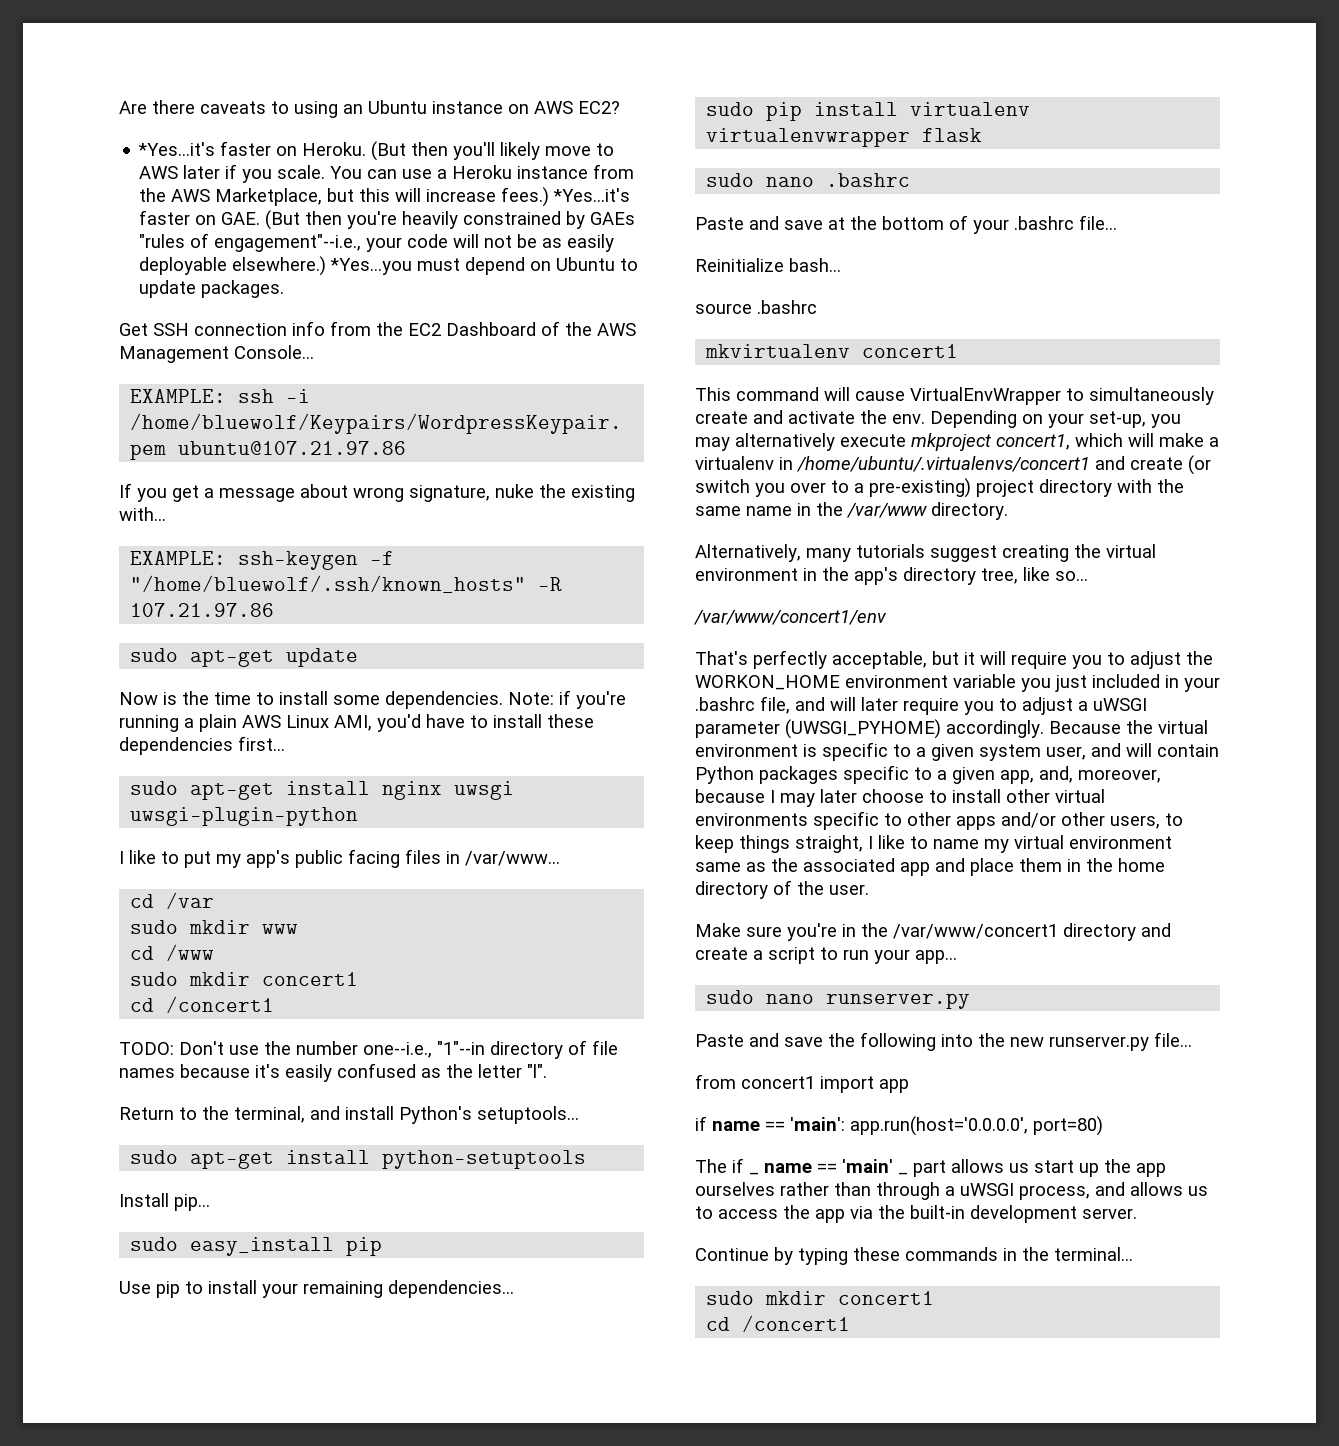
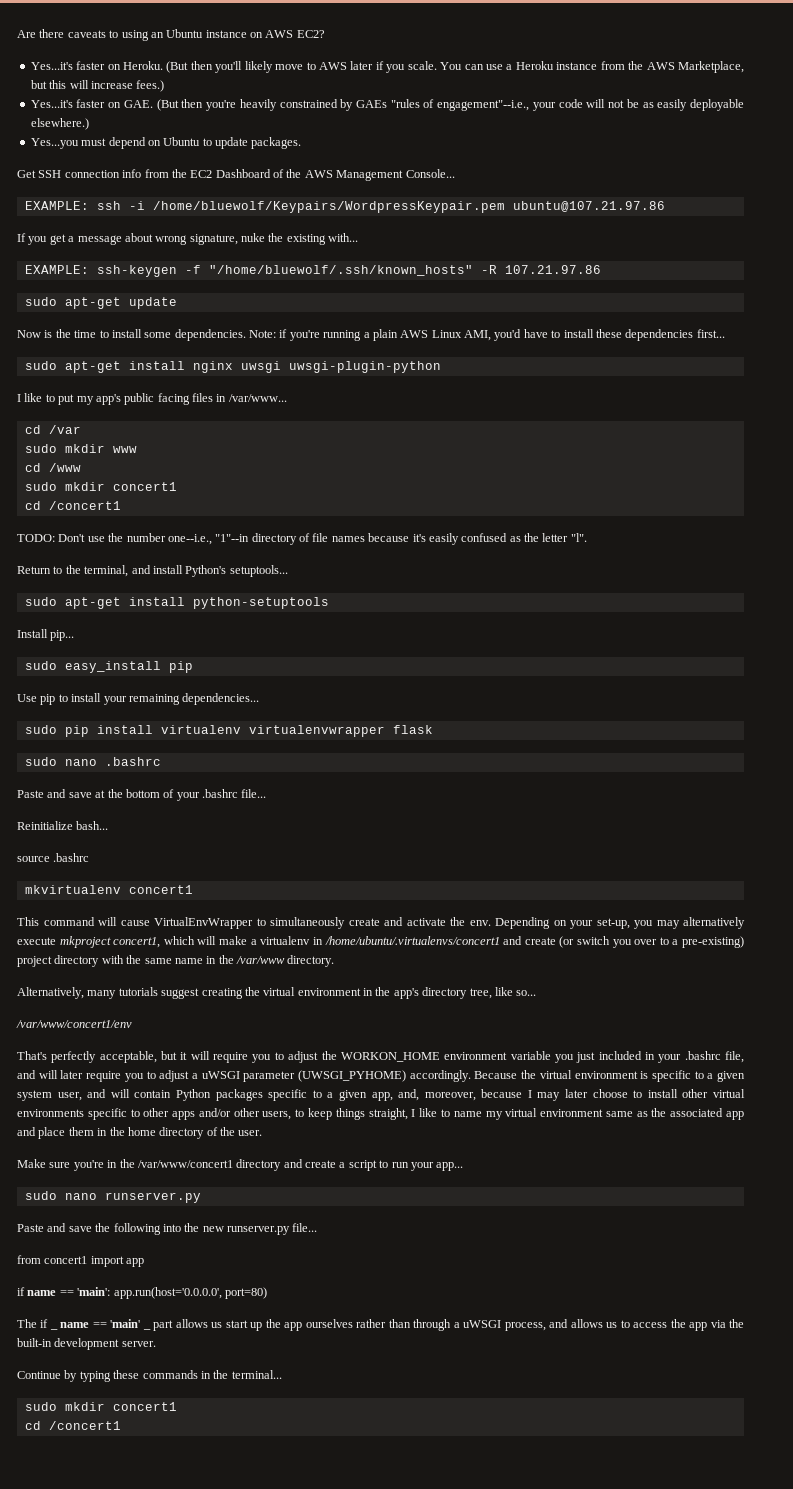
[138,142,216,156] *Yes...it's -> [30,62,73,70] Yes...it's
[553,188,631,202] *Yes...it's -> [30,100,73,108] // Yes...it's
[330,258,413,275] *Yes...you -> [30,138,79,149] // Yes...you

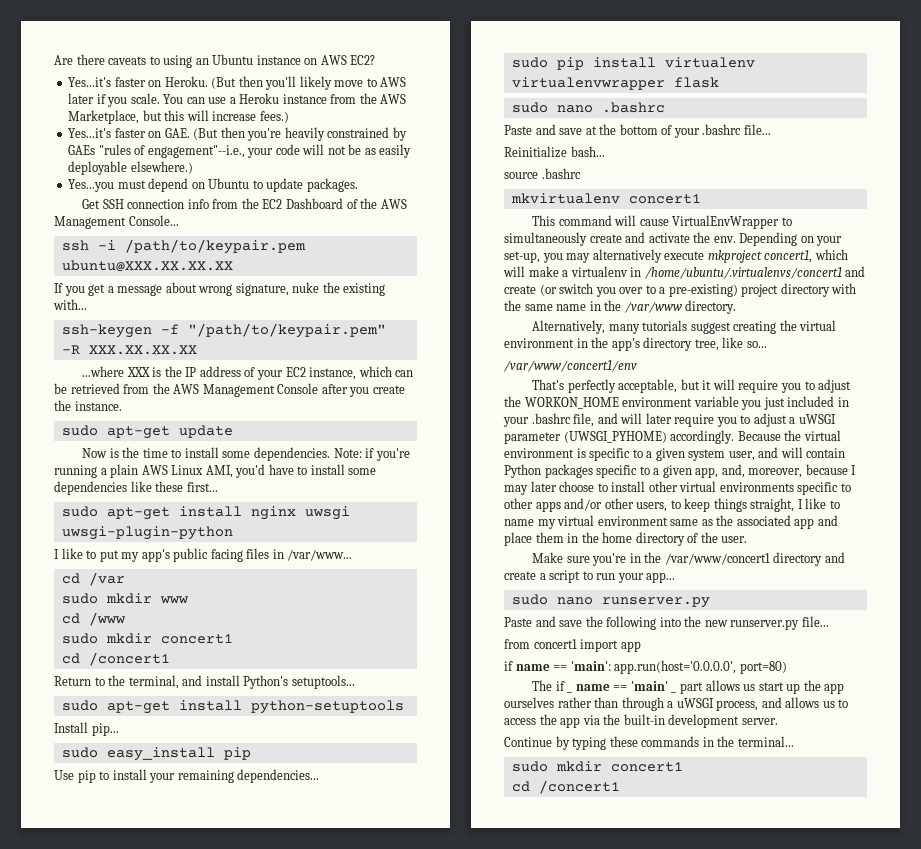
[24,201,89,210] EXAMPLE: -> (179, 220) none
[152,201,665,213] /home/bluewolf/Keypairs/WordpressKeypair.pem ubuntu@107.21.97.86 -> [124,239,306,254] [61,260,233,272] /path/to/keypair.pem ubuntu@XXX.XX.XX.XX
[24,265,89,274] EXAMPLE: -> (87, 304) none
[208,265,601,276] "/home/bluewolf/.ssh/known_hosts" -R 107.21.97.86 -> [187,323,386,338] [61,345,197,355] [82,366,414,380] [54,383,405,397] [54,400,122,411] "/path/to/keypair.pem" -R XXX.XX.XX.XX // ...where XXX is the IP address of your EC2 instance, which can be retrieved from the AWS Management Console after you create the instance.
[595,329,694,341] these dependencies -> [348,468,377,475] [54,481,184,495] some dependencies like these
[17,533,587,545] // TODO: Don't use the number one--i.e., "1"--in directory of file names because it's easily confused as the letter "l". -> (170, 659) none

